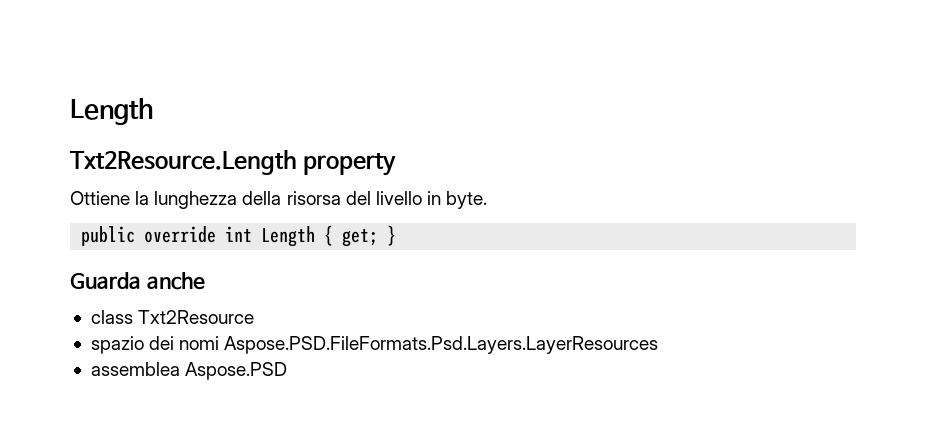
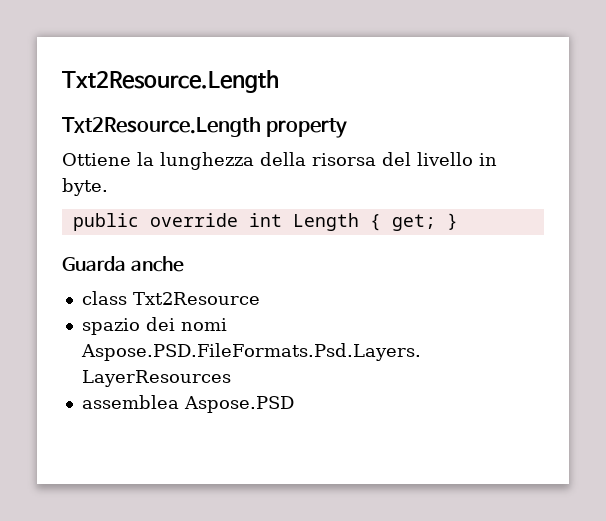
[70,98,153,125] Length -> [62,70,279,93] Txt2Resource.Length

